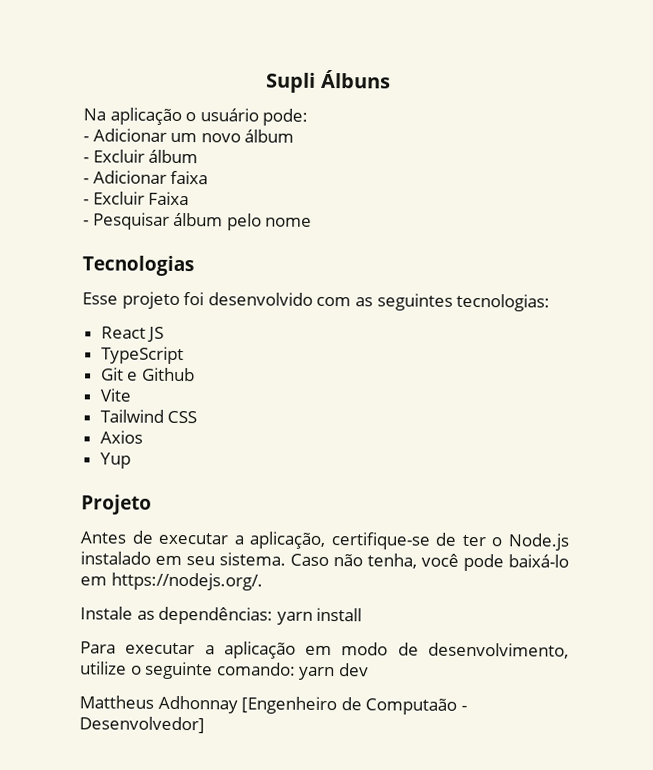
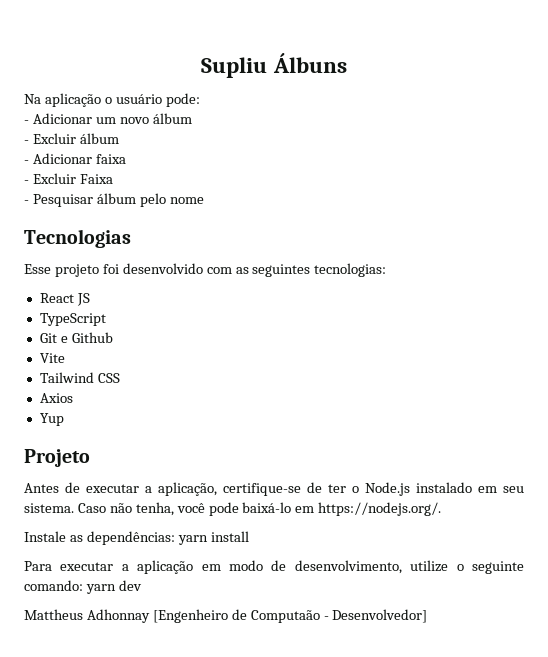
[265,72,317,93] Supli -> [201,57,268,78] Supliu

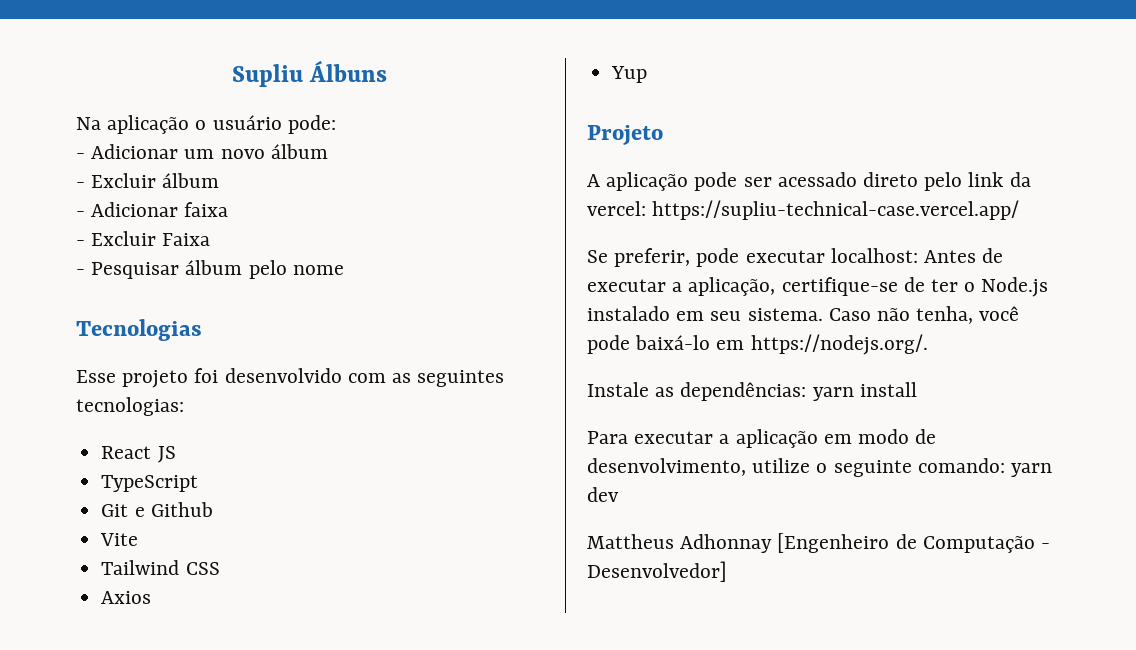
(90, 458) none -> [587,172,1031,191] [587,200,1020,220] [587,248,918,267] A aplicação pode ser acessado direto pelo link da vercel: https://supliu-technical-case.vercel.app/ // Se preferir, pode executar localhost:
[250,610,320,623] Computaão -> [922,536,1035,553] Computação

